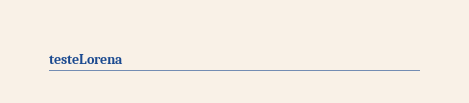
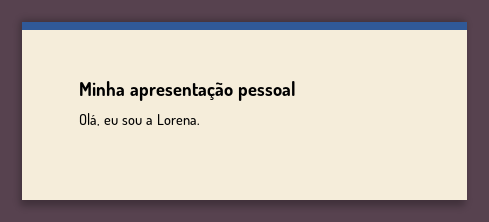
[49,54,123,64] testeLorena -> [79,81,296,101] [79,113,200,126] Minha apresentação pessoal // Olá, eu sou a Lorena.

